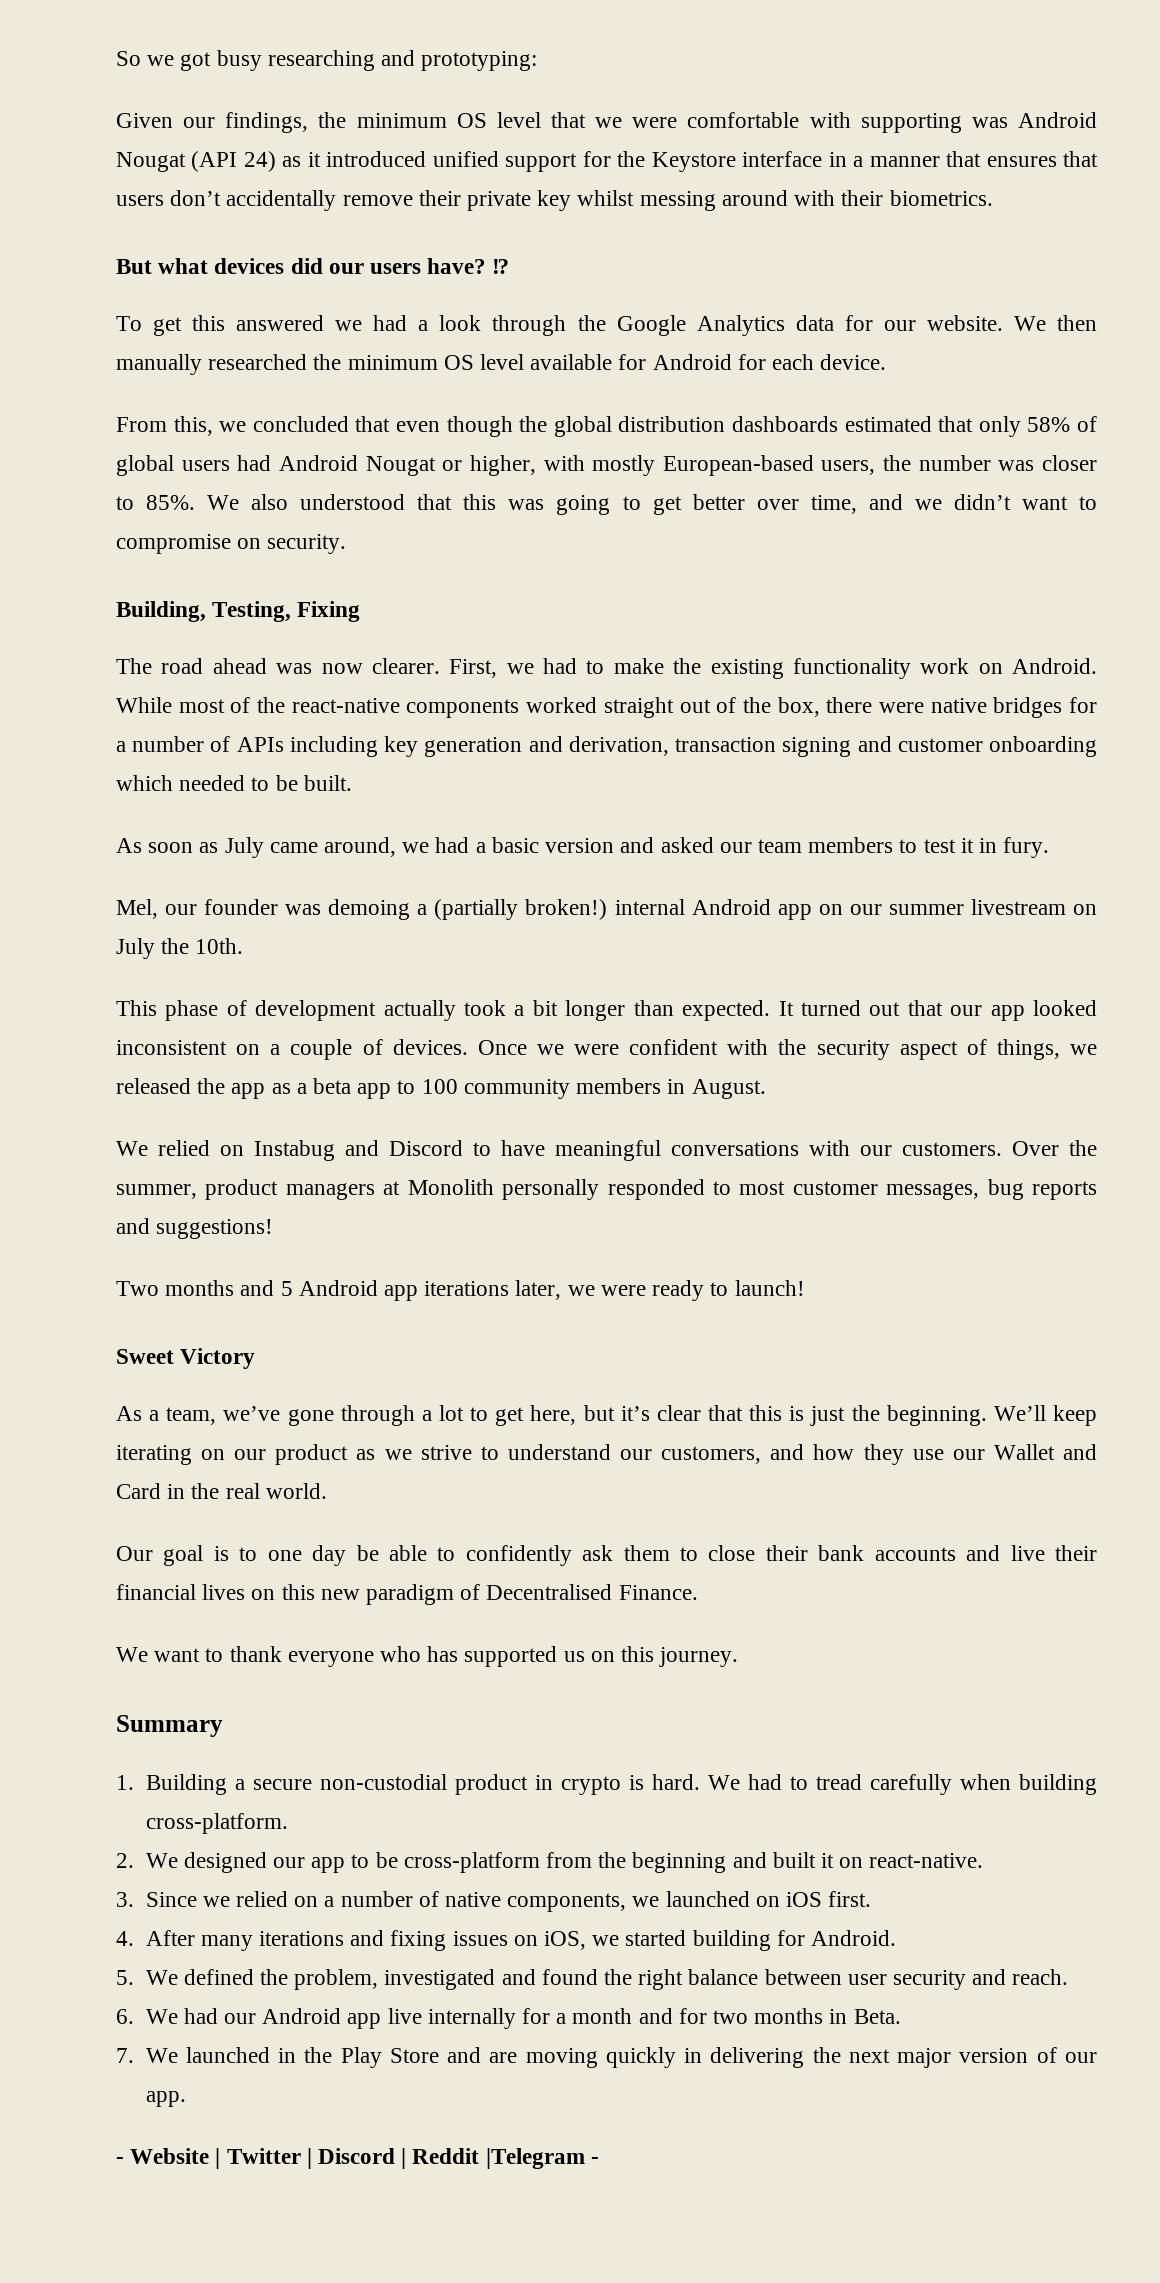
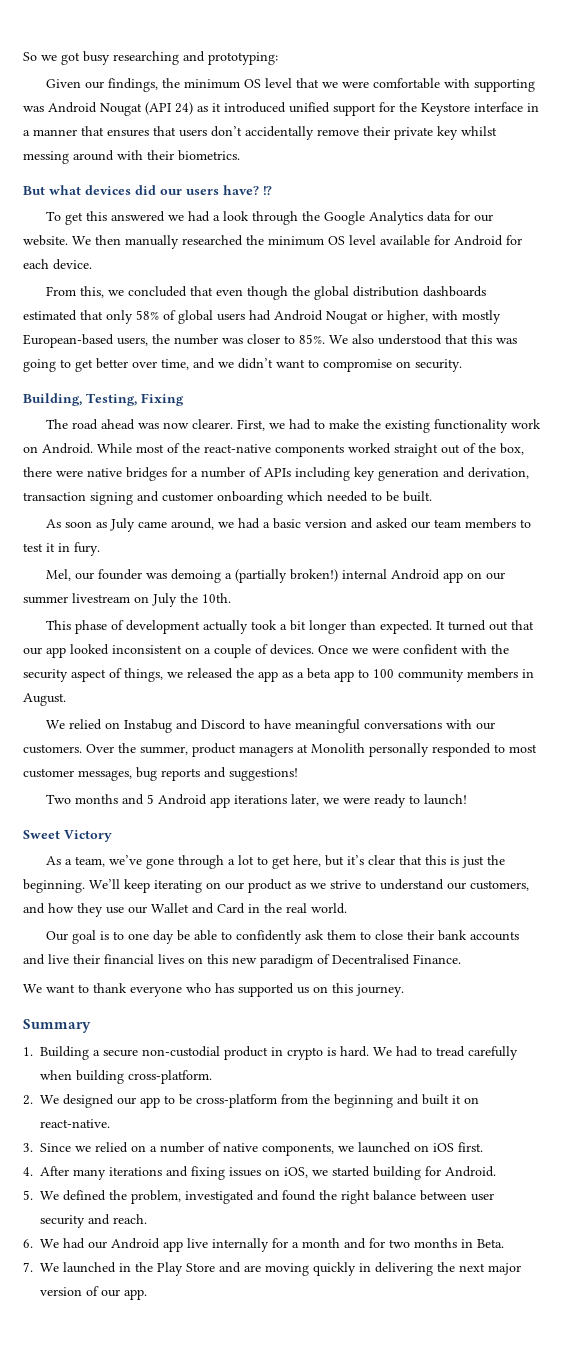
[116,2148,599,2169] // - Website | Twitter | Discord | Reddit |Telegram - -> (148, 1294) none

